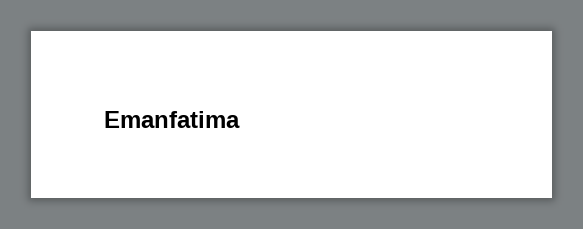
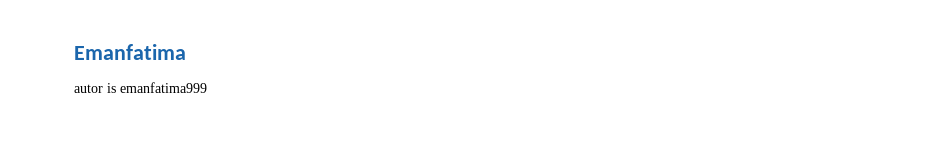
(240, 119) none -> [74,82,207,93] // autor is emanfatima999

